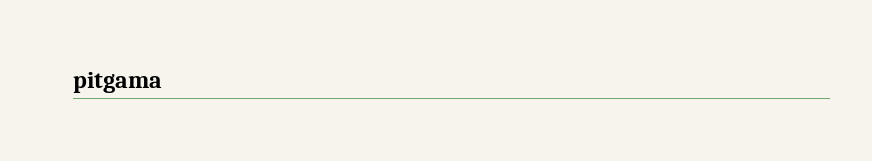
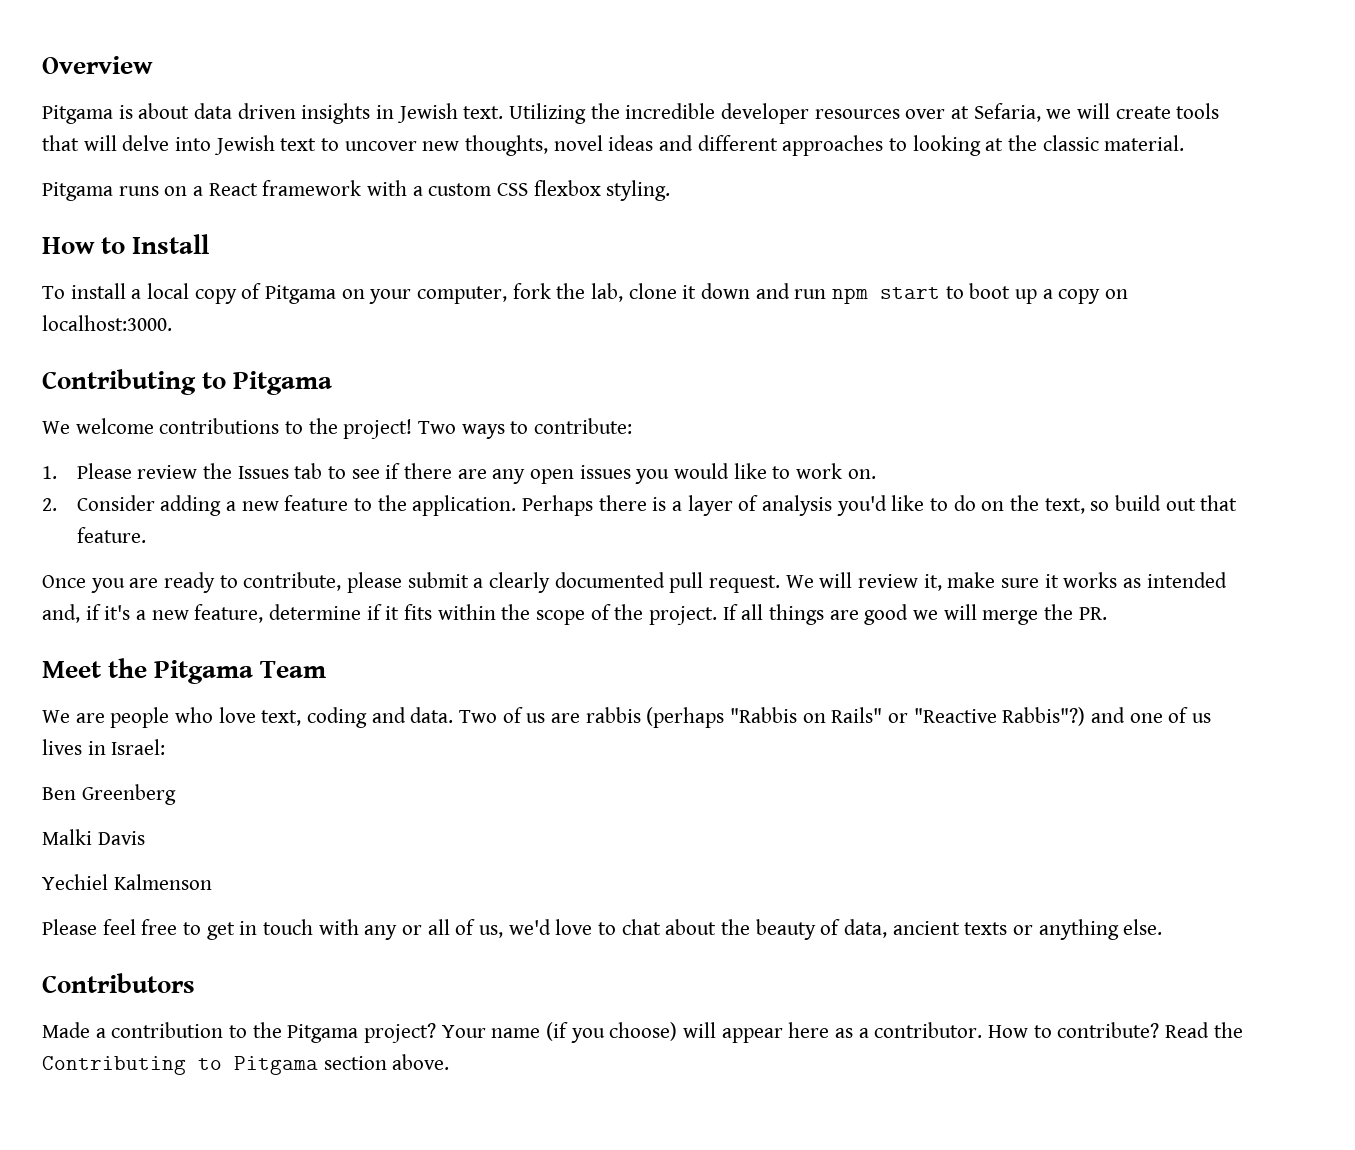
[73,72,162,93] pitgama -> [42,56,153,74] [42,103,1220,124] [42,135,1185,156] [42,180,671,201] [42,234,210,254] [42,283,1129,304] [42,315,172,331] [42,369,333,395] [42,418,633,439] [42,463,876,484] [42,495,1238,516] [76,527,146,543] [42,572,1227,593] [42,604,1107,625] [42,658,327,684] [42,707,1212,728] [42,739,166,755] [42,784,176,805] [42,829,145,845] [42,874,212,890] [42,919,1163,940] [42,973,195,993] [42,1022,1243,1043] [42,1054,450,1075] Overview // Pitgama is about data driven insights in Jewish text. Utilizing the incredible developer resources over at Sefaria, we will create tools that will delve into Jewish text to uncover new thoughts, novel ideas and different approaches to looking at the classic material. // Pitgama runs on a React framework with a custom CSS flexbox styling. // How to Install // To install a local copy of Pitgama on your computer, fork the lab, clone it down and run npm start to boot up a copy on localhost:3000. // Contributing to Pitgama // We welcome contributions to the project! Two ways to contribute: // 1. Please review the Issues tab to see if there are any open issues you would like to work on. // 2. Consider adding a new feature to the application. Perhaps there is a layer of analysis you'd like to do on the text, so build out that feature. // Once you are ready to contribute, please submit a clearly documented pull request. We will review it, make sure it works as intended and, if it's a new feature, determine if it fits within the scope of the project. If all things are good we will merge the PR. // Meet the Pitgama Team // We are people who love text, coding and data. Two of us are rabbis (perhaps "Rabbis on Rails" or "Reactive Rabbis"?) and one of us lives in Israel: // Ben Greenberg // Malki Davis // Yechiel Kalmenson // Please feel free to get in touch with any or all of us, we'd love to chat about the beauty of data, ancient texts or anything else. // Contributors // Made a contribution to the Pitgama project? Your name (if you choose) will appear here as a contributor. How to contribute? Read the Contributing to Pitgama section above.

